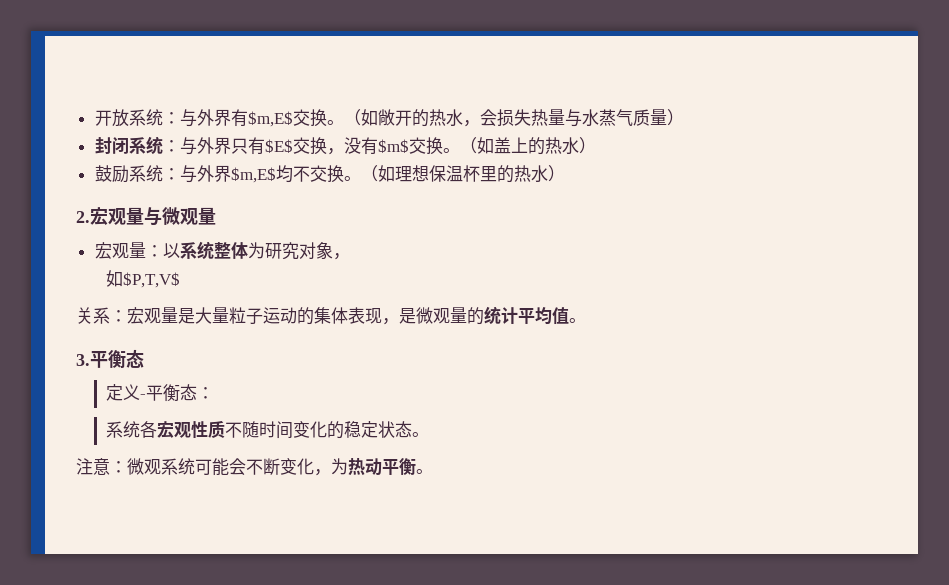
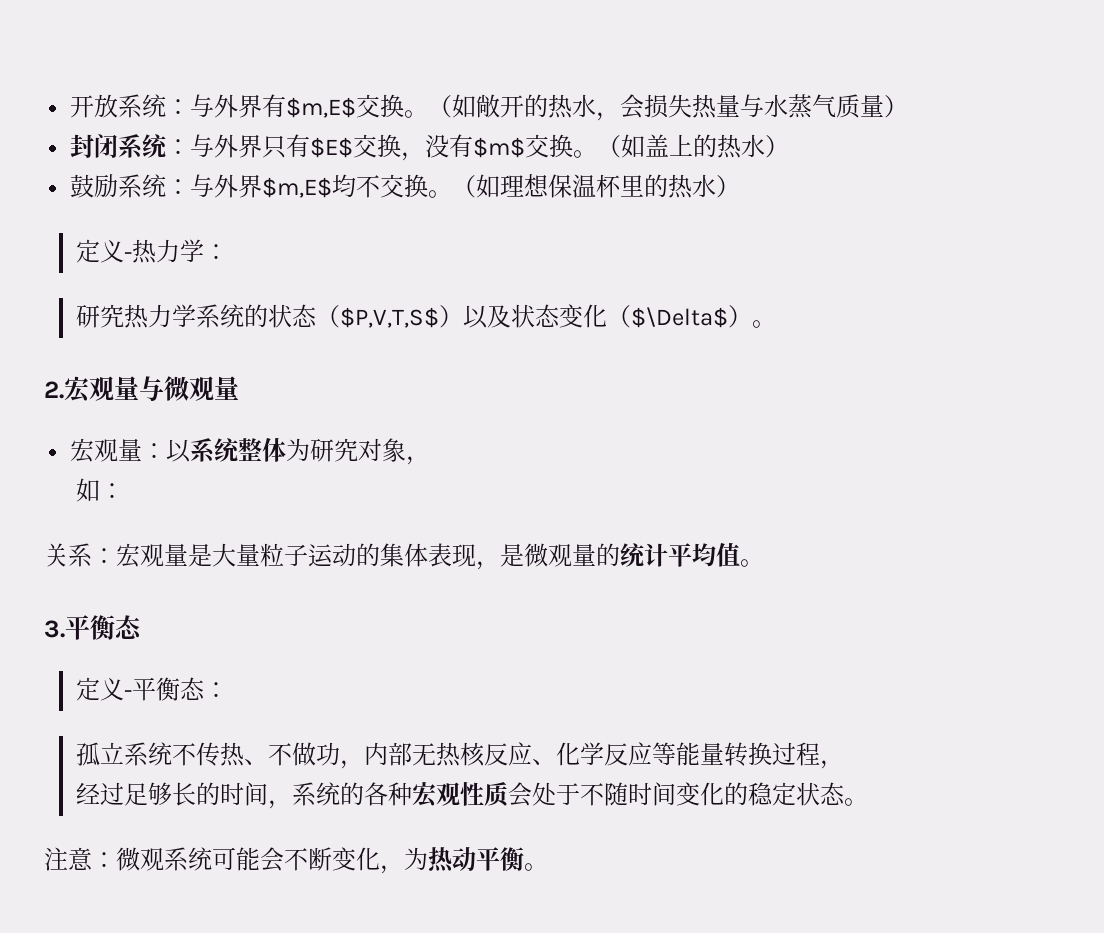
(565, 173) none -> [76,239,229,264] [76,304,777,329] // 定义-热力学： // 研究热力学系统的状态（$P,V,T,S$）以及状态变化（$\Delta$）。
[123,272,181,288] $P,T,V$ -> [100,483,125,499] ：
[106,421,158,438] 系统各 -> [76,742,845,769] [76,782,413,809] 孤立系统不传热、不做功，内部无热核反应、化学反应等能量转换过程， // 经过足够长的时间，系统的各种
(226, 429) none -> [508,782,581,807] 会处于

